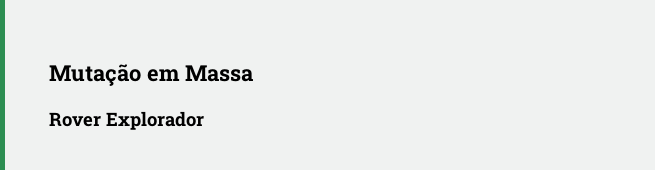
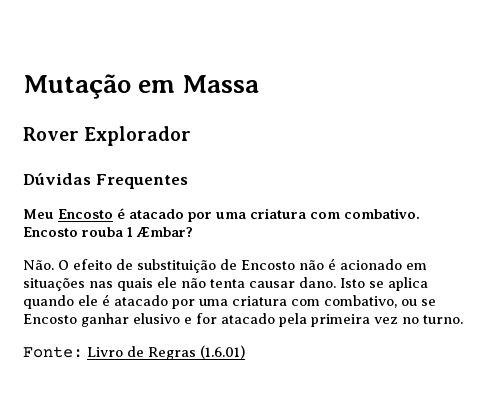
(204, 120) none -> [23,173,188,189] [23,208,420,222] [23,227,193,237] [23,258,427,273] [23,277,428,291] [23,294,436,309] [23,313,463,327] [23,345,245,360] // Dúvidas Frequentes // Meu Encosto é atacado por uma criatura com combativo. Encosto rouba 1 Æmbar? // Não. O efeito de substituição de Encosto não é acionado em situações nas quais ele não tenta causar dano. Isto se aplica quando ele é atacado por uma criatura com combativo, ou se Encosto ganhar elusivo e for atacado pela primeira vez no turno. // Fonte: Livro de Regras (1.6.01)

